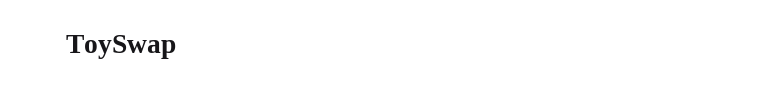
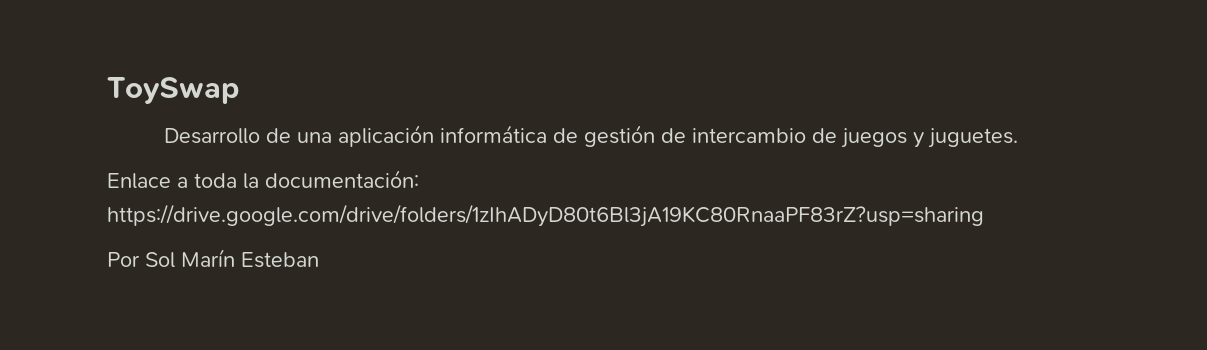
(176, 47) none -> [163,125,1018,148] [107,170,419,189] [107,204,984,227] [107,249,319,268] // Desarrollo de una aplicación informática de gestión de intercambio de juegos y juguetes. // Enlace a toda la documentación: https://drive.google.com/drive/folders/1zIhADyD80t6Bl3jA19KC80RnaaPF83rZ?usp=sharing // Por Sol Marín Esteban

